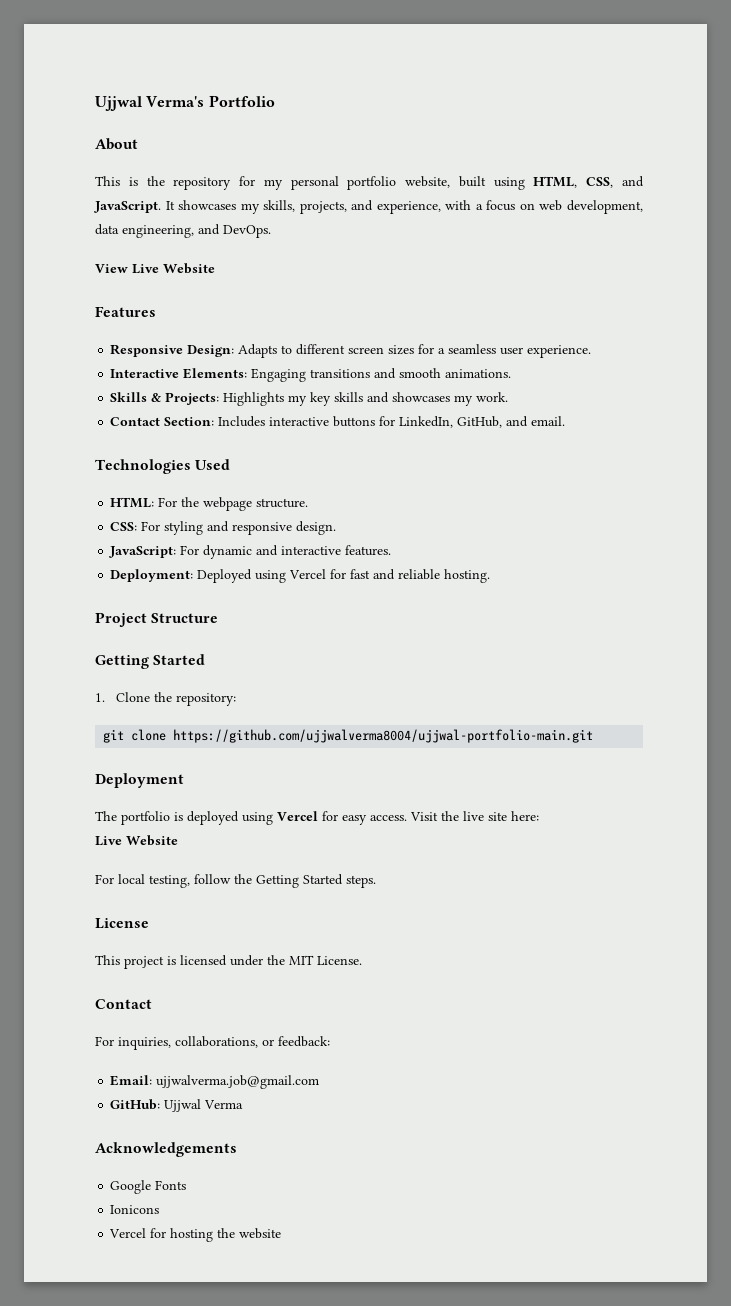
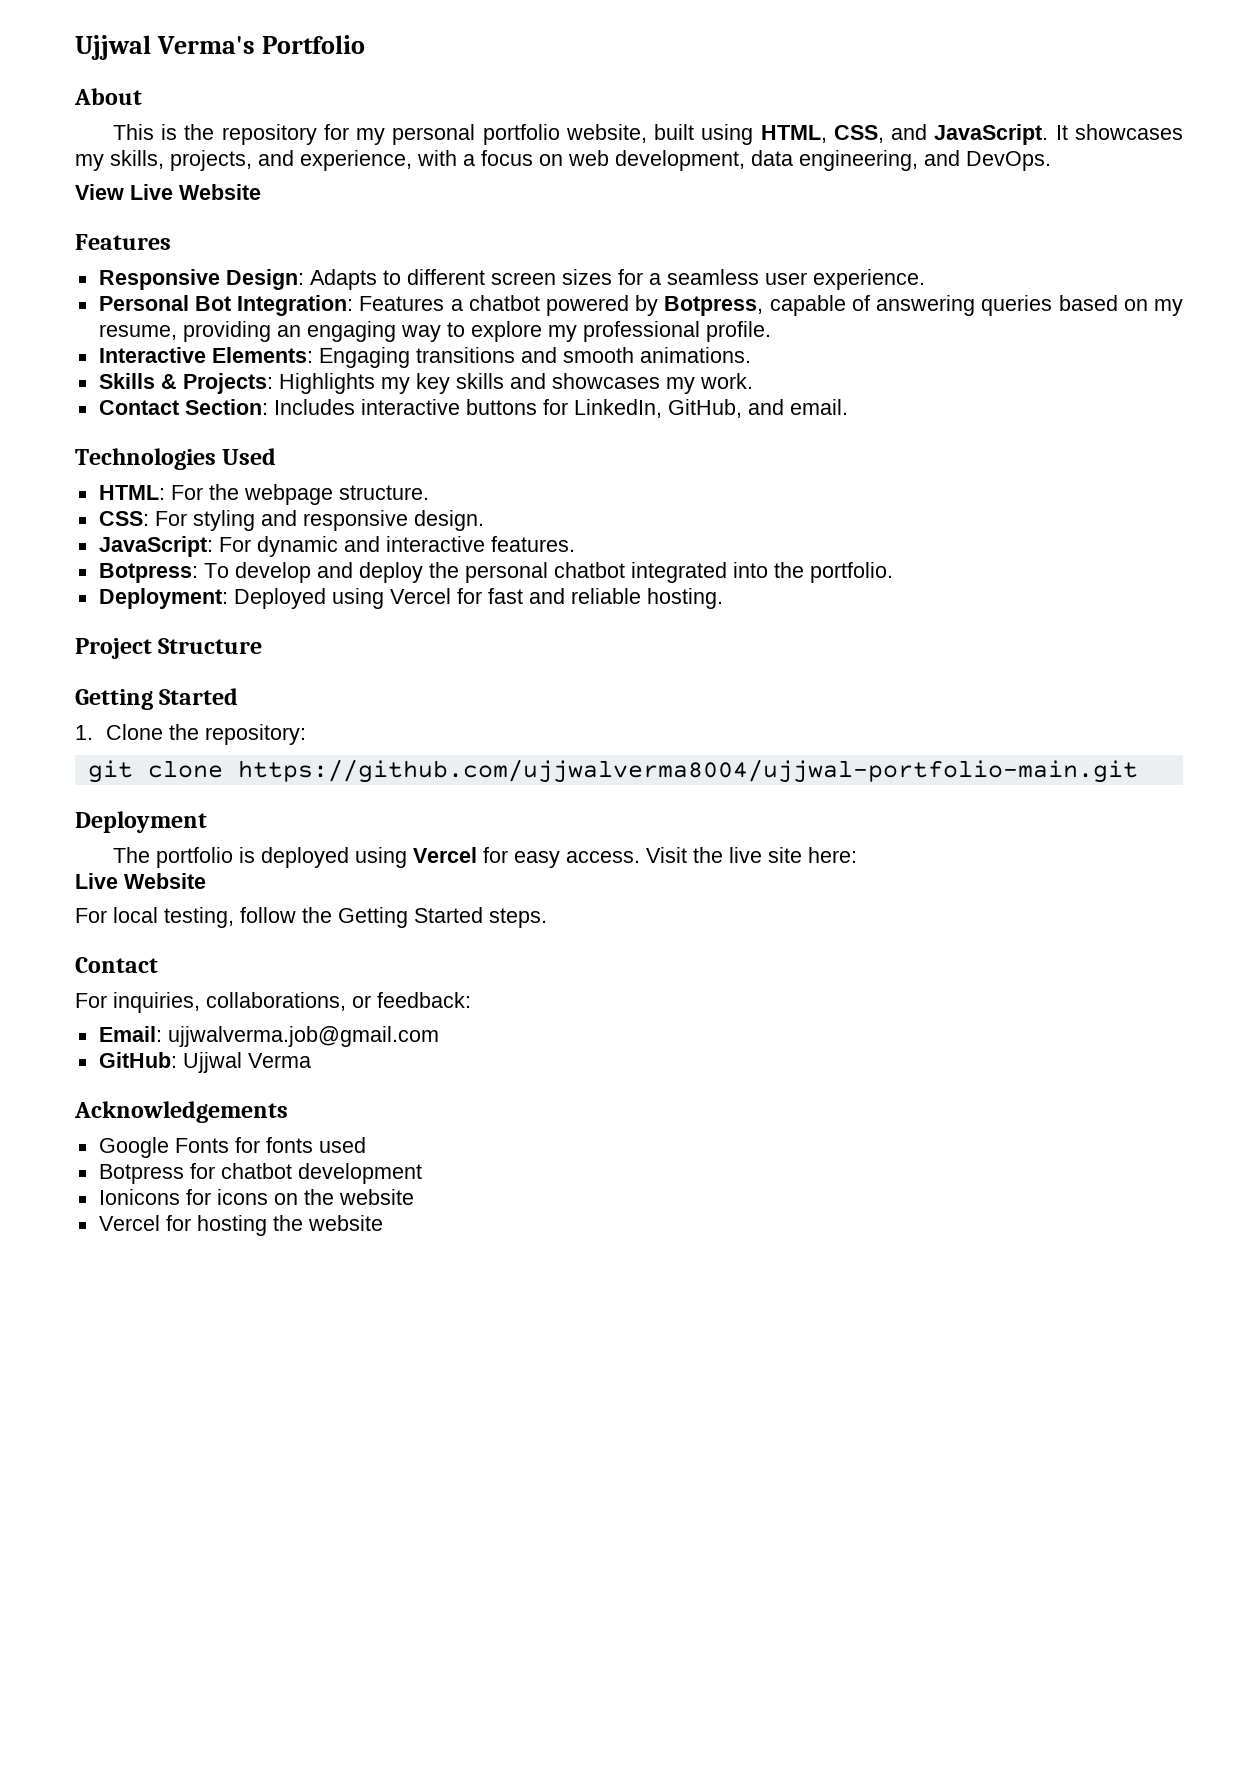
(592, 351) none -> [98,295,1183,316] [98,321,771,342] // Personal Bot Integration: Features a chatbot powered by Botpress, capable of answering queries based on my resume, providing an engaging way to explore my professional profile.
(392, 550) none -> [98,562,893,583] // Botpress: To develop and deploy the personal chatbot integrated into the portfolio.
[95,918,149,929] [95,955,362,969] // License // This project is licensed under the MIT License. -> (547, 918) none
[110,1205,160,1214] // Ionicons -> [234,1137,366,1153] [98,1163,422,1184] [98,1189,414,1205] for fonts used // Botpress for chatbot development // Ionicons for icons on the website

